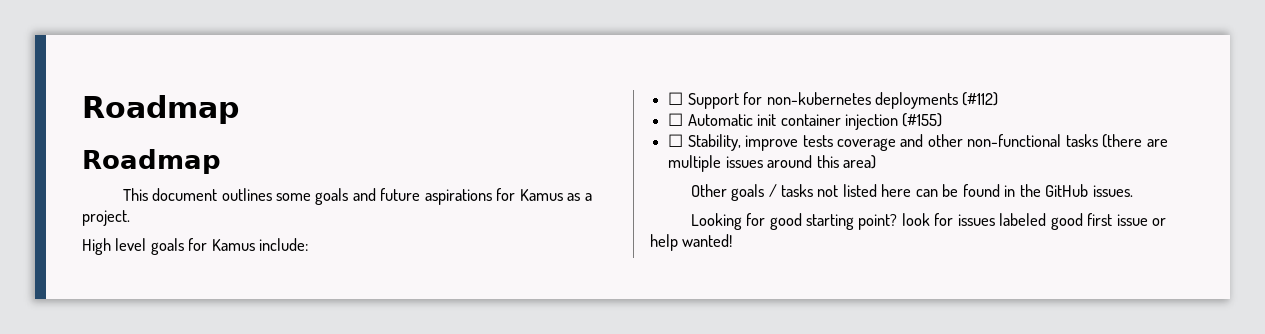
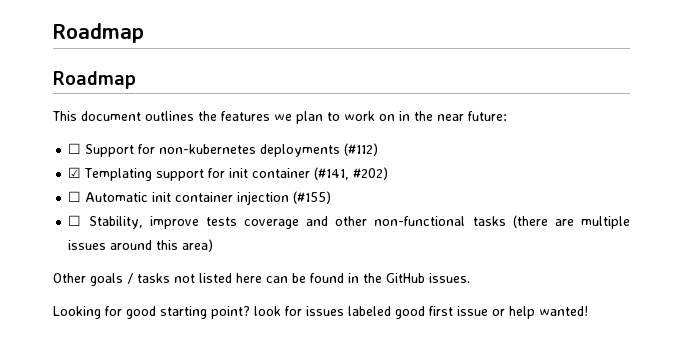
[275,188,592,205] [82,210,130,226] [82,238,309,255] some goals and future aspirations for Kamus as a project. // High level goals for Kamus include: -> [198,111,507,124] the features we plan to work on in the near future:
(999, 99) none -> [68,167,389,181] // ☑ Templating support for init container (#141, #202)

